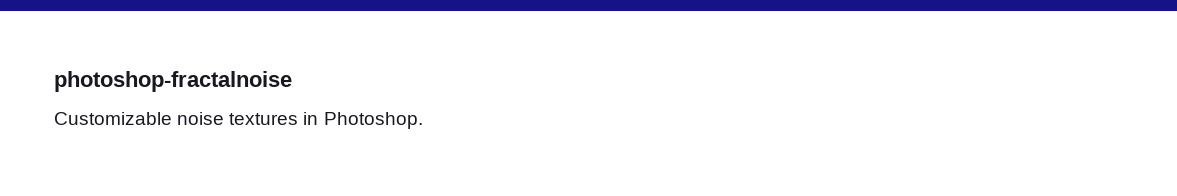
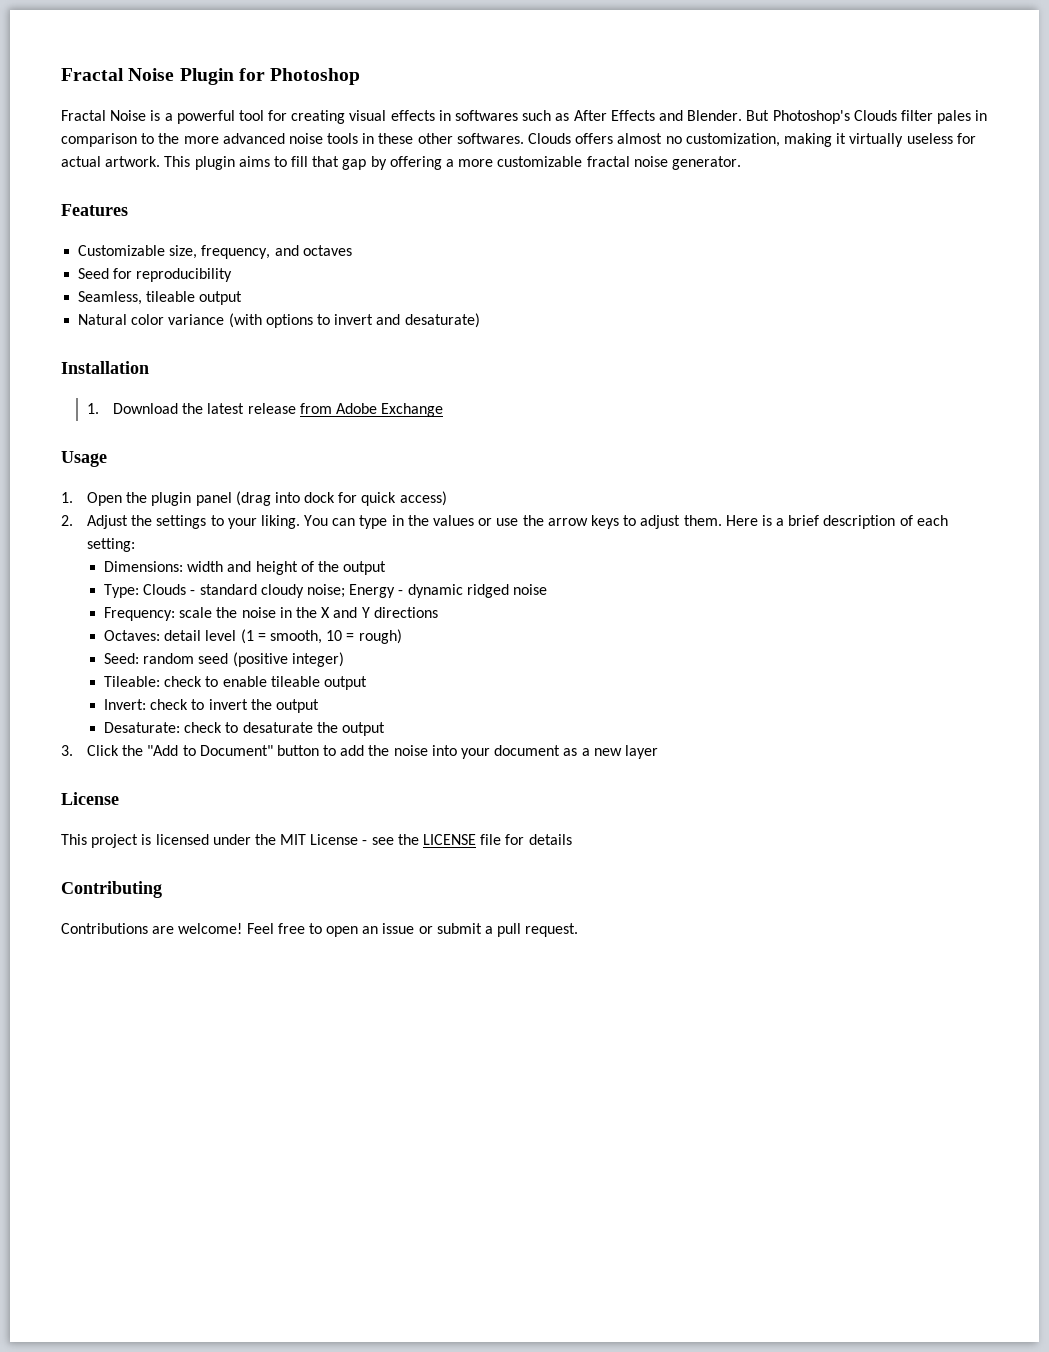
[54,71,292,92] [54,112,423,129] photoshop-fractalnoise // Customizable noise textures in Photoshop. -> [61,68,361,85] [61,110,988,124] [61,133,976,147] [61,156,741,170] [61,204,128,216] [78,245,352,259] [78,268,233,282] [78,291,243,305] [78,313,480,328] [61,361,149,374] [87,403,444,417] [61,451,107,467] [61,491,447,506] [61,515,948,529] [87,538,136,552] [104,561,387,575] [104,584,547,598] [104,607,438,621] [104,629,402,644] [104,652,344,667] [104,676,367,690] [104,699,319,713] [104,722,385,736] [61,745,658,759] [61,792,119,805] [61,834,572,848] [61,881,162,898] [61,923,579,937] Fractal Noise Plugin for Photoshop // Fractal Noise is a powerful tool for creating visual effects in softwares such as After Effects and Blender. But Photoshop's Clouds filter pales in comparison to the more advanced noise tools in these other softwares. Clouds offers almost no customization, making it virtually useless for actual artwork. This plugin aims to fill that gap by offering a more customizable fractal noise generator. // Features // Customizable size, frequency, and octaves // Seed for reproducibility // Seamless, tileable output // Natural color variance (with options to invert and desaturate) // Installation // 1. Download the latest release from Adobe Exchange // Usage // 1. Open the plugin panel (drag into dock for quick access) // 2. Adjust the settings to your liking. You can type in the values or use the arrow keys to adjust them. Here is a brief description of each setting: // Dimensions: width and height of the output // Type: Clouds - standard cloudy noise; Energy - dynamic ridged noise // Frequency: scale the noise in the X and Y directions // Octaves: detail level (1 = smooth, 10 = rough) // Seed: random seed (positive integer) // Tileable: check to enable tileable output // Invert: check to invert the output // Desaturate: check to desaturate the output // 3. Click the "Add to Document" button to add the noise into your document as a new layer // License // This project is licensed under the MIT License - see the LICENSE file for details // Contributing // Contributions are welcome! Feel free to open an issue or submit a pull request.

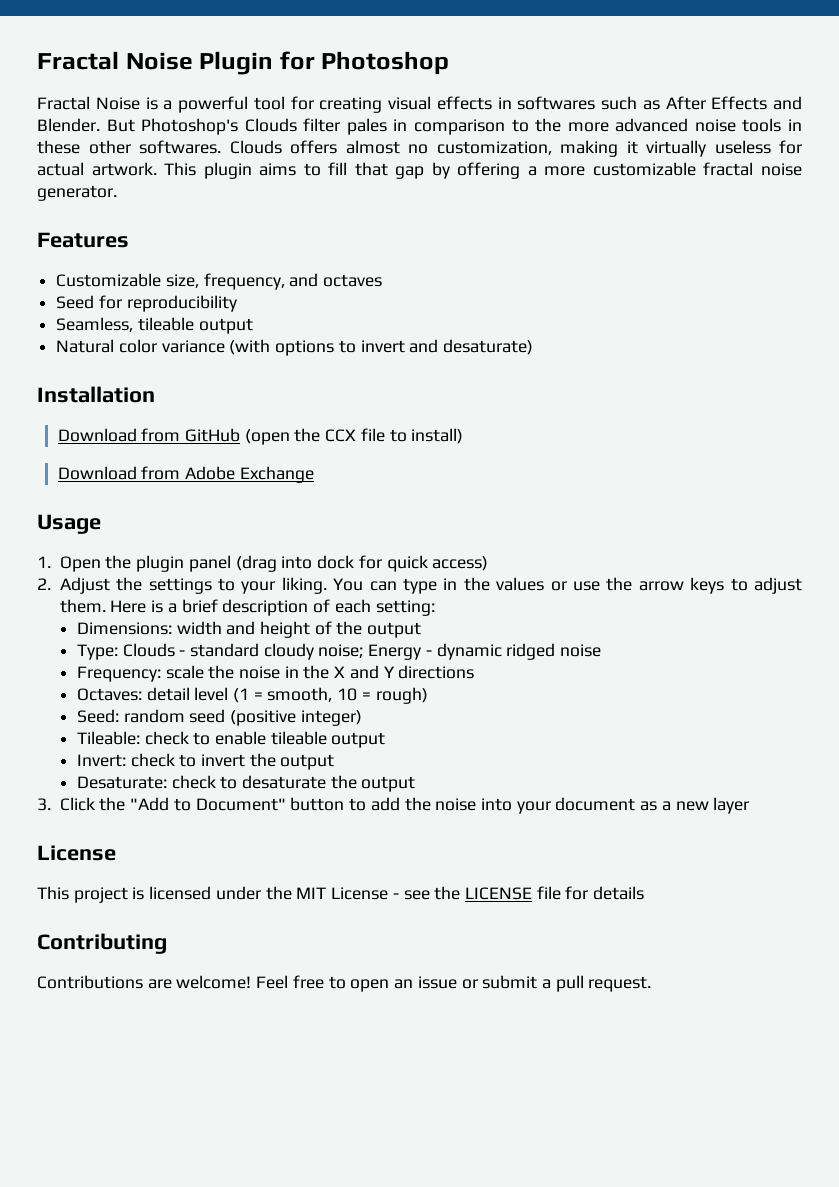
[87,403,296,414] 1. Download the latest release -> [57,428,464,445] [57,466,137,480] Download from GitHub (open the CCX file to install) // Download

